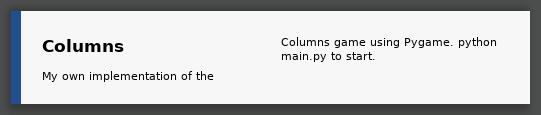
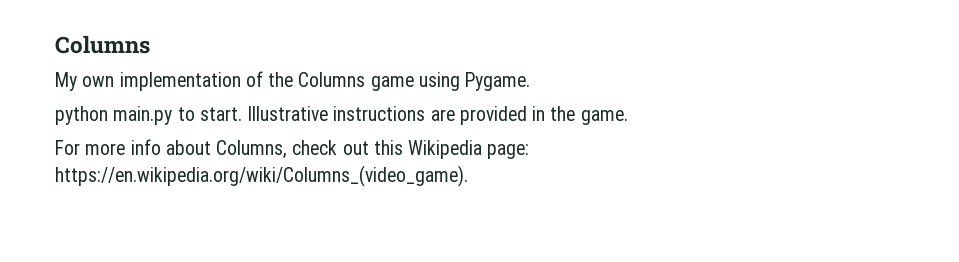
(454, 43) none -> (531, 81) //
(376, 56) none -> [247,106,628,125] [55,139,530,159] [55,165,468,187] Illustrative instructions are provided in the game. // For more info about Columns, check out this Wikipedia page: https://en.wikipedia.org/wiki/Columns_(video_game).

